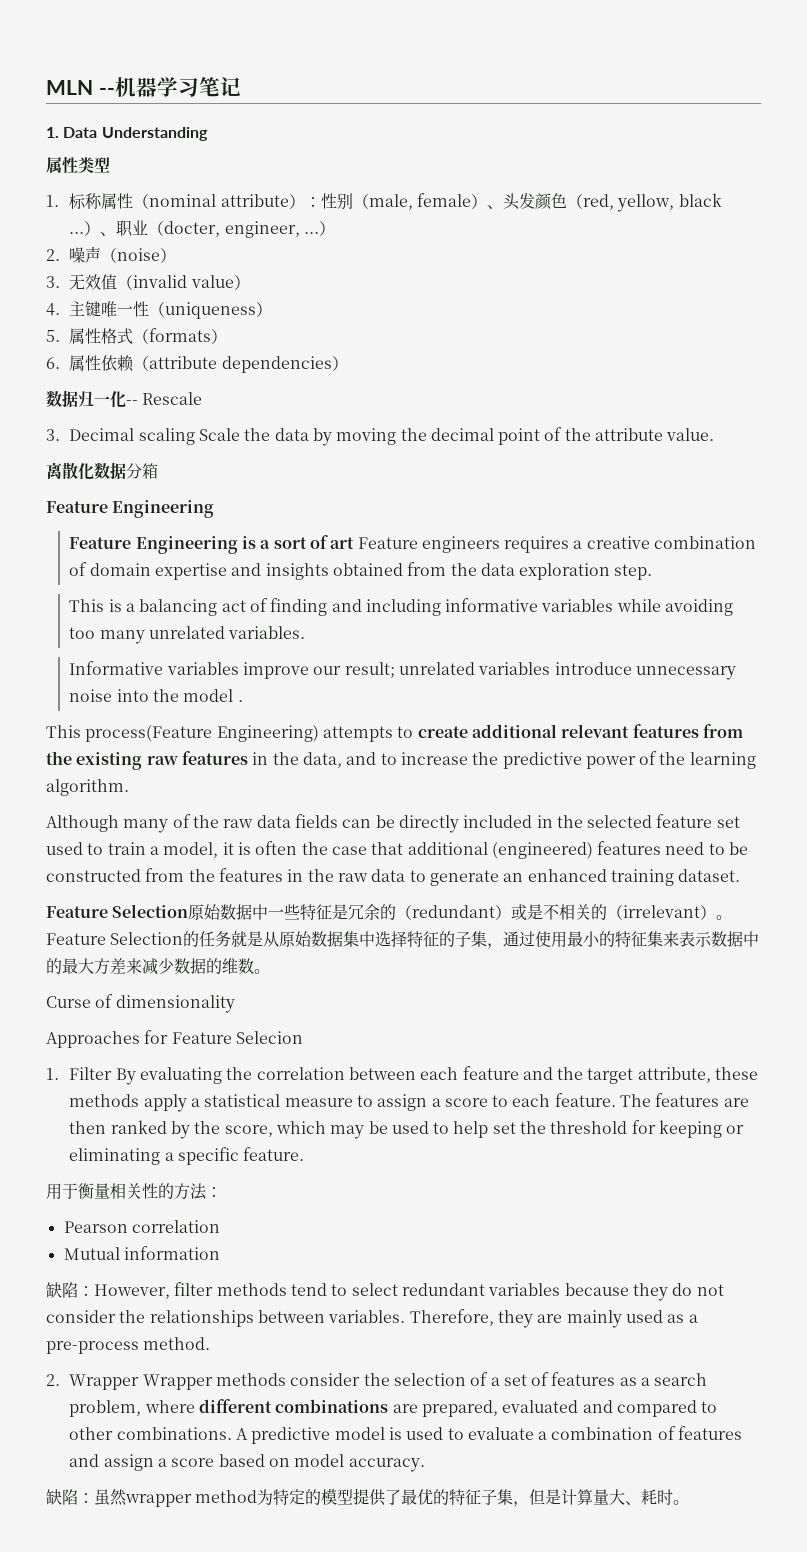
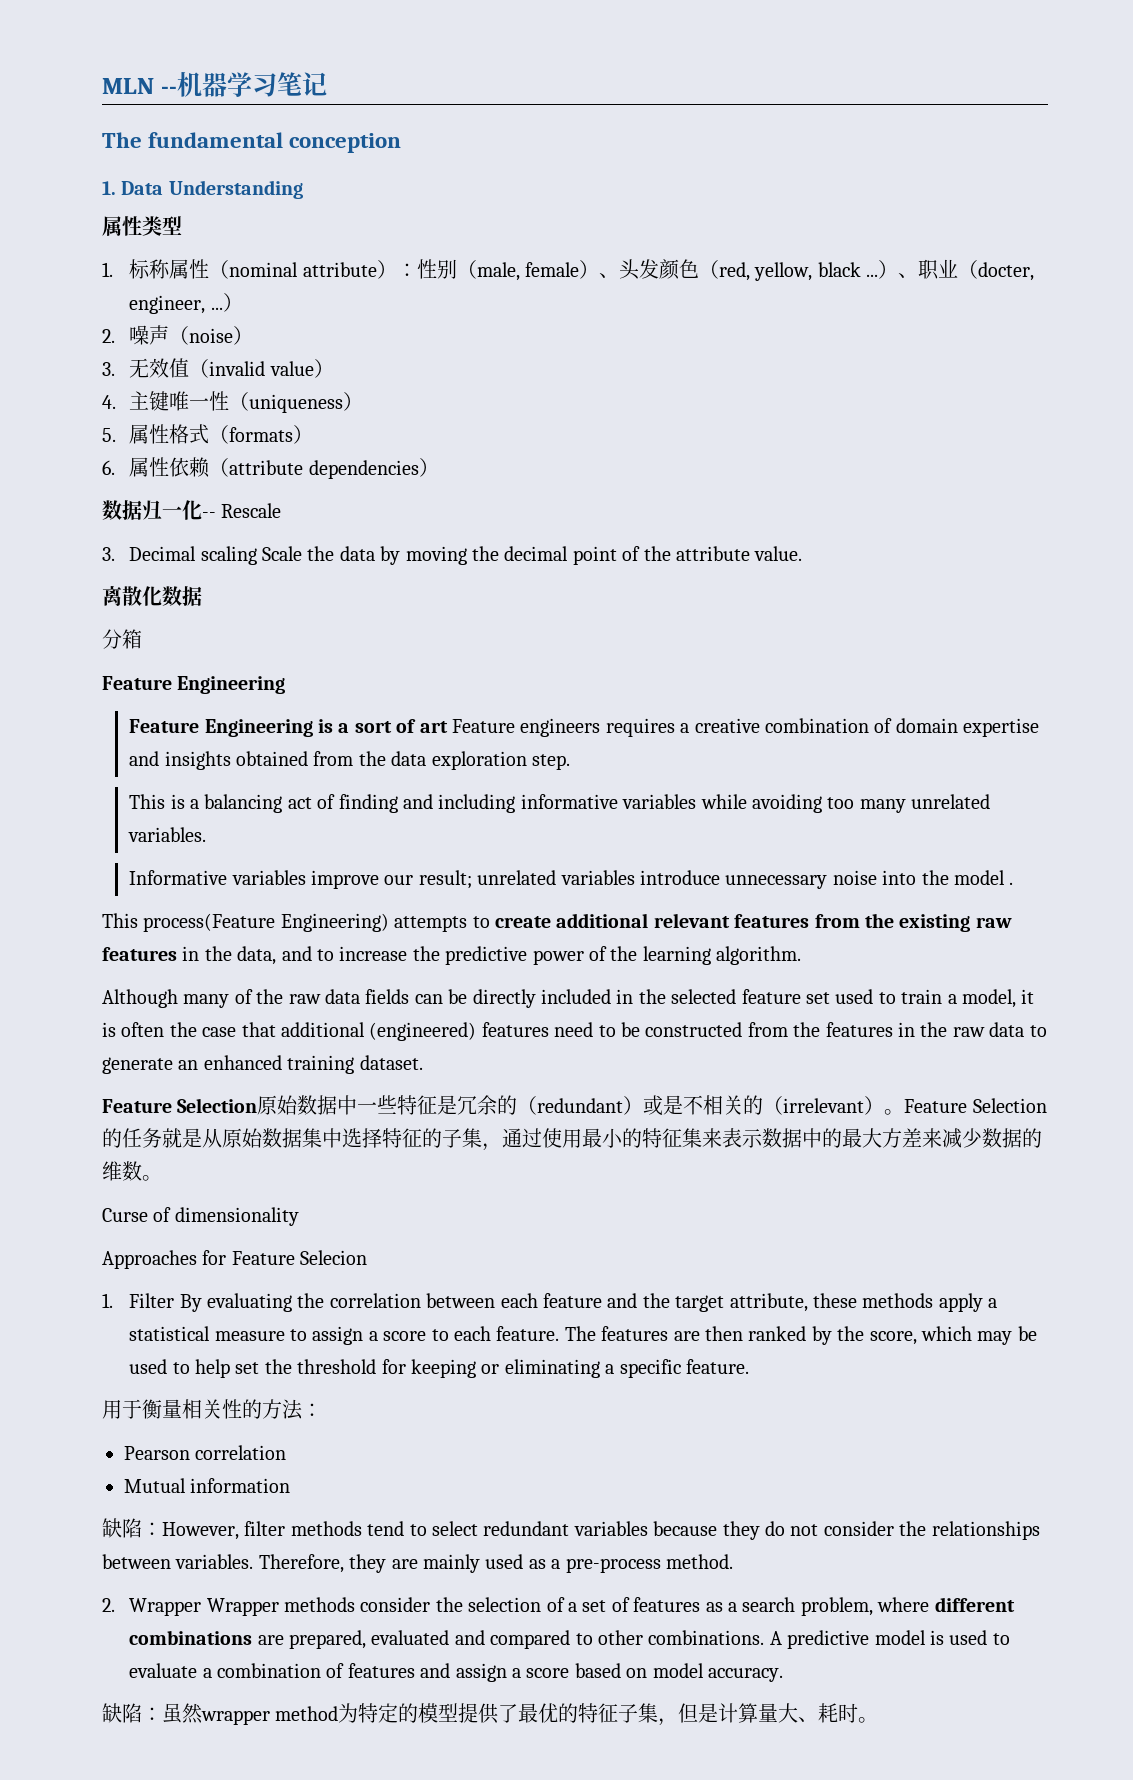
(241, 87) none -> [102,132,402,153] // The fundamental conception
(126, 471) none -> (202, 596) //

